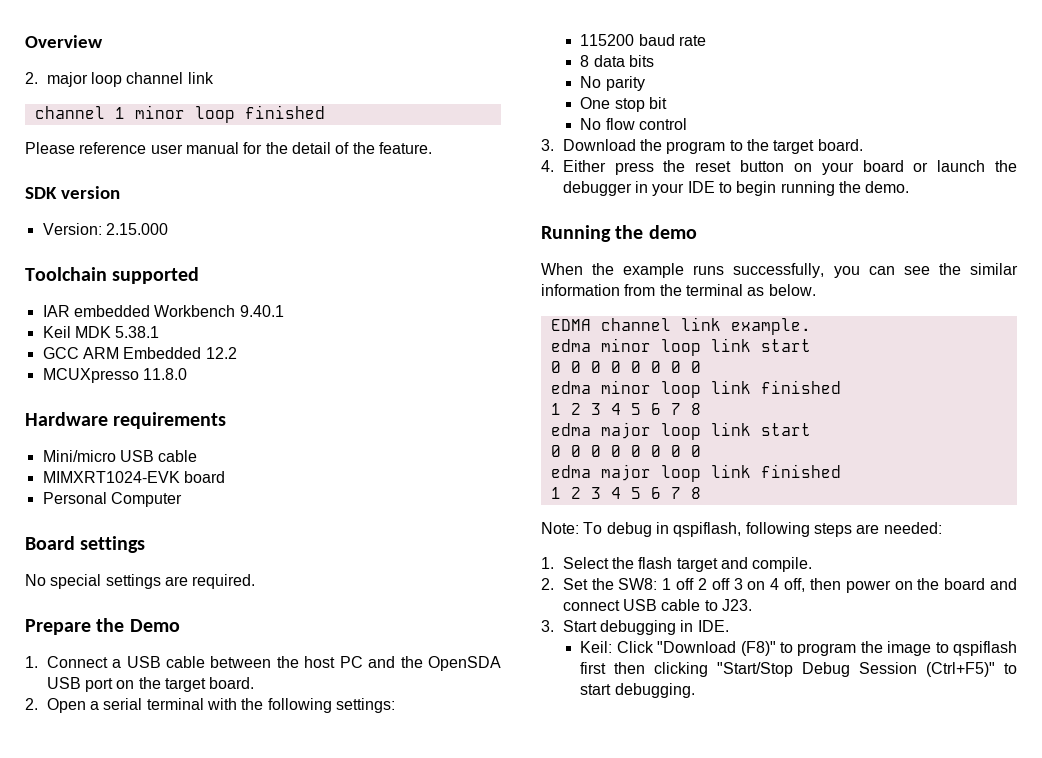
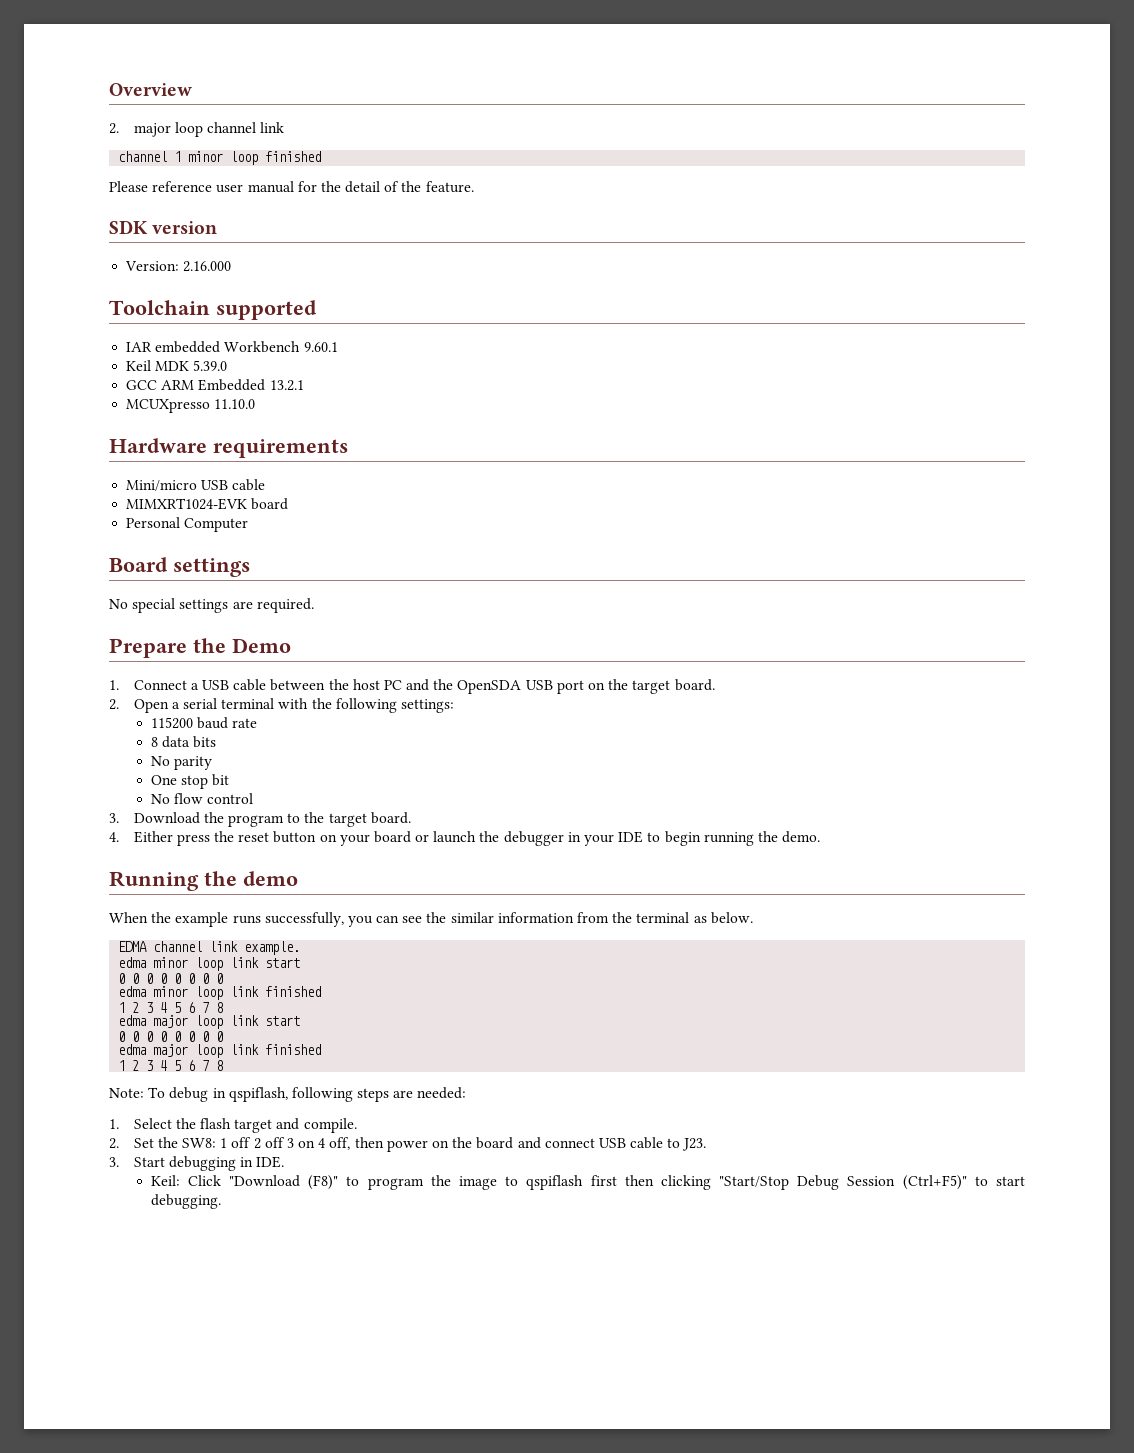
[105,223,168,235] 2.15.000 -> [183,261,232,272] 2.16.000
[239,305,284,317] 9.40.1 -> [303,342,338,352] 9.60.1
[115,326,160,338] 5.38.1 -> [193,360,228,371] 5.39.0
[205,347,237,359] 12.2 -> [269,380,304,391] 13.2.1
[142,368,187,380] 11.8.0 -> [214,399,256,409] 11.10.0

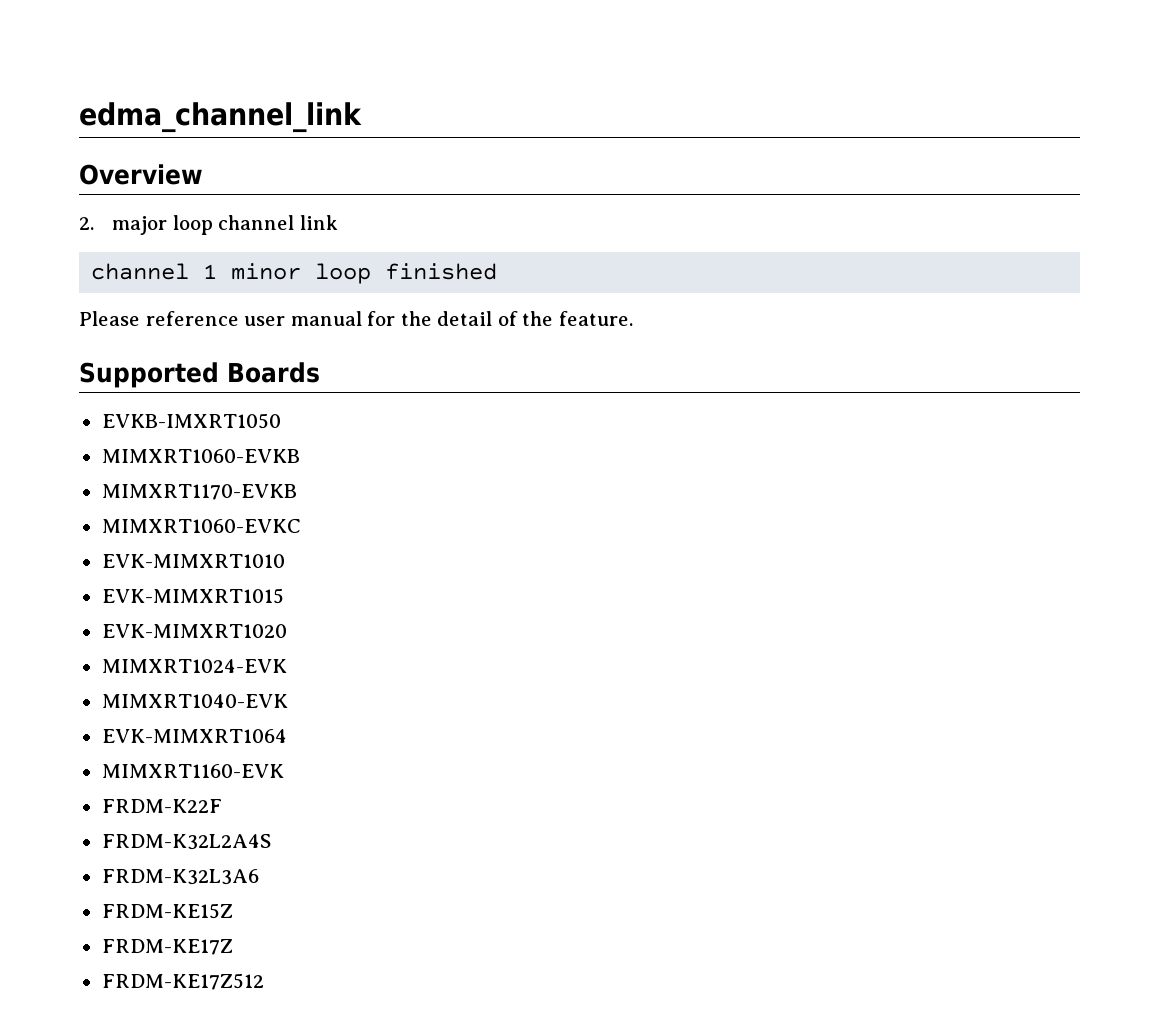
(109, 89) none -> [79,102,362,133] edma_channel_link //
[109,220,218,234] [125,261,232,272] [109,300,317,320] [126,341,338,353] [126,360,228,371] [126,379,304,391] [126,399,256,413] [109,438,348,458] [126,479,266,491] [126,498,289,510] [126,517,249,532] [109,557,250,577] [109,598,314,613] [109,638,291,658] [109,679,715,694] [109,698,454,713] [150,717,257,729] [150,736,216,748] [150,756,212,770] [150,774,229,789] [150,793,253,804] [109,812,411,827] [109,831,821,846] [109,871,298,891] [109,912,753,927] [118,941,301,955] [118,957,301,971] [118,973,224,984] [118,986,322,1000] [118,1002,224,1013] [118,1015,301,1029] [118,1031,224,1042] [118,1044,322,1058] [118,1060,224,1071] [109,1087,467,1102] [109,1118,357,1133] [109,1137,707,1152] [109,1156,285,1171] [150,1175,1025,1190] [150,1194,221,1209] SDK version // Version: 2.16.000 // Toolchain supported // IAR embedded Workbench 9.60.1 // Keil MDK 5.39.0 // GCC ARM Embedded 13.2.1 // MCUXpresso 11.10.0 // Hardware requirements // Mini/micro USB cable // MIMXRT1024-EVK board // Personal Computer // Board settings // No special settings are required. // Prepare the Demo // 1. Connect a USB cable between the host PC and the OpenSDA USB port on the target board. // 2. Open a serial terminal with the following settings: // 115200 baud rate // 8 data bits // No parity // One stop bit // No flow control // 3. Download the program to the target board. // 4. Either press the reset button on your board or launch the debugger in your IDE to begin running the demo. // Running the demo // When the example runs successfully, you can see the similar information from the terminal as below. // EDMA channel link example. // edma minor loop link start // 0 0 0 0 0 0 0 0 // edma minor loop link finished // 1 2 3 4 5 6 7 8 // edma major loop link start // 0 0 0 0 0 0 0 0 // edma major loop link finished // 1 2 3 4 5 6 7 8 // Note: To debug in qspiflash, following steps are needed: // 1. Select the flash target and compile. // 2. Set the SW8: 1 off 2 off 3 on 4 off, then power on the board and connect USB cable to J23. // 3. Start debugging in IDE. // Keil: Click "Download (F8)" to program the image to qspiflash first then clicking "Start/Stop Debug Session (Ctrl+F5)" to start debugging. -> [79,362,320,388] [101,413,281,429] [101,449,300,463] [101,484,297,500] [101,519,301,533] [101,554,285,568] [101,588,284,604] [101,624,287,638] [101,659,287,673] [101,694,288,708] [101,729,287,743] [101,764,284,778] [101,799,222,813] [101,834,271,850] [101,869,259,885] [101,903,233,919] [101,939,233,955] [101,973,264,990] Supported Boards // EVKB-IMXRT1050 // MIMXRT1060-EVKB // MIMXRT1170-EVKB // MIMXRT1060-EVKC // EVK-MIMXRT1010 // EVK-MIMXRT1015 // EVK-MIMXRT1020 // MIMXRT1024-EVK // MIMXRT1040-EVK // EVK-MIMXRT1064 // MIMXRT1160-EVK // FRDM-K22F // FRDM-K32L2A4S // FRDM-K32L3A6 // FRDM-KE15Z // FRDM-KE17Z // FRDM-KE17Z512

